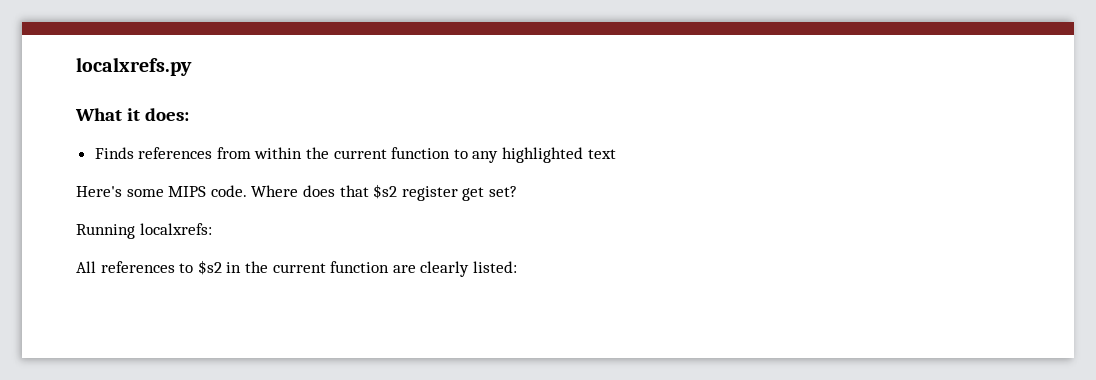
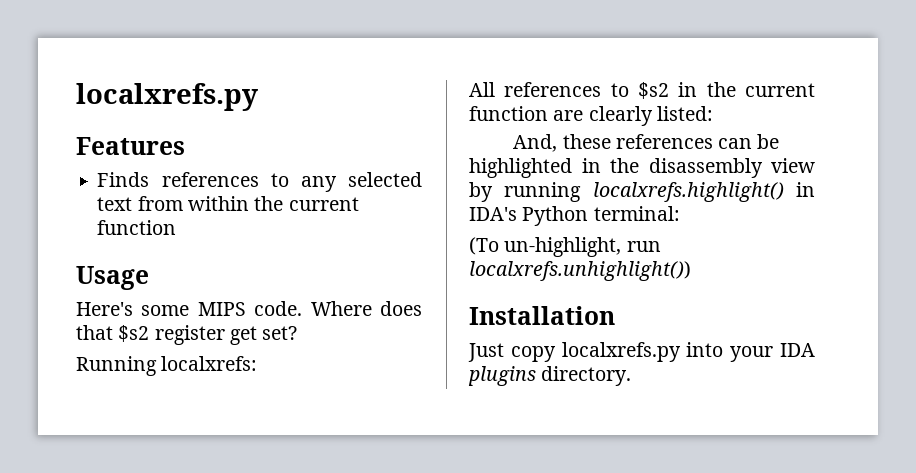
[75,108,189,121] What it does: -> [76,137,185,155] Features
(213, 153) none -> [270,172,422,192] [97,197,133,211] to any selected text
[453,147,616,163] to any highlighted text -> [76,266,149,290] // Usage
(517, 267) none -> [513,134,780,152] [469,158,815,178] [469,182,815,202] [469,206,680,226] [469,237,661,257] [469,261,691,281] [469,306,615,325] [468,342,815,362] [468,366,632,386] // And, these references can be highlighted in the disassembly view by running localxrefs.highlight() in IDA's Python terminal: // (To un-highlight, run localxrefs.unhighlight()) // Installation // Just copy localxrefs.py into your IDA plugins directory.

